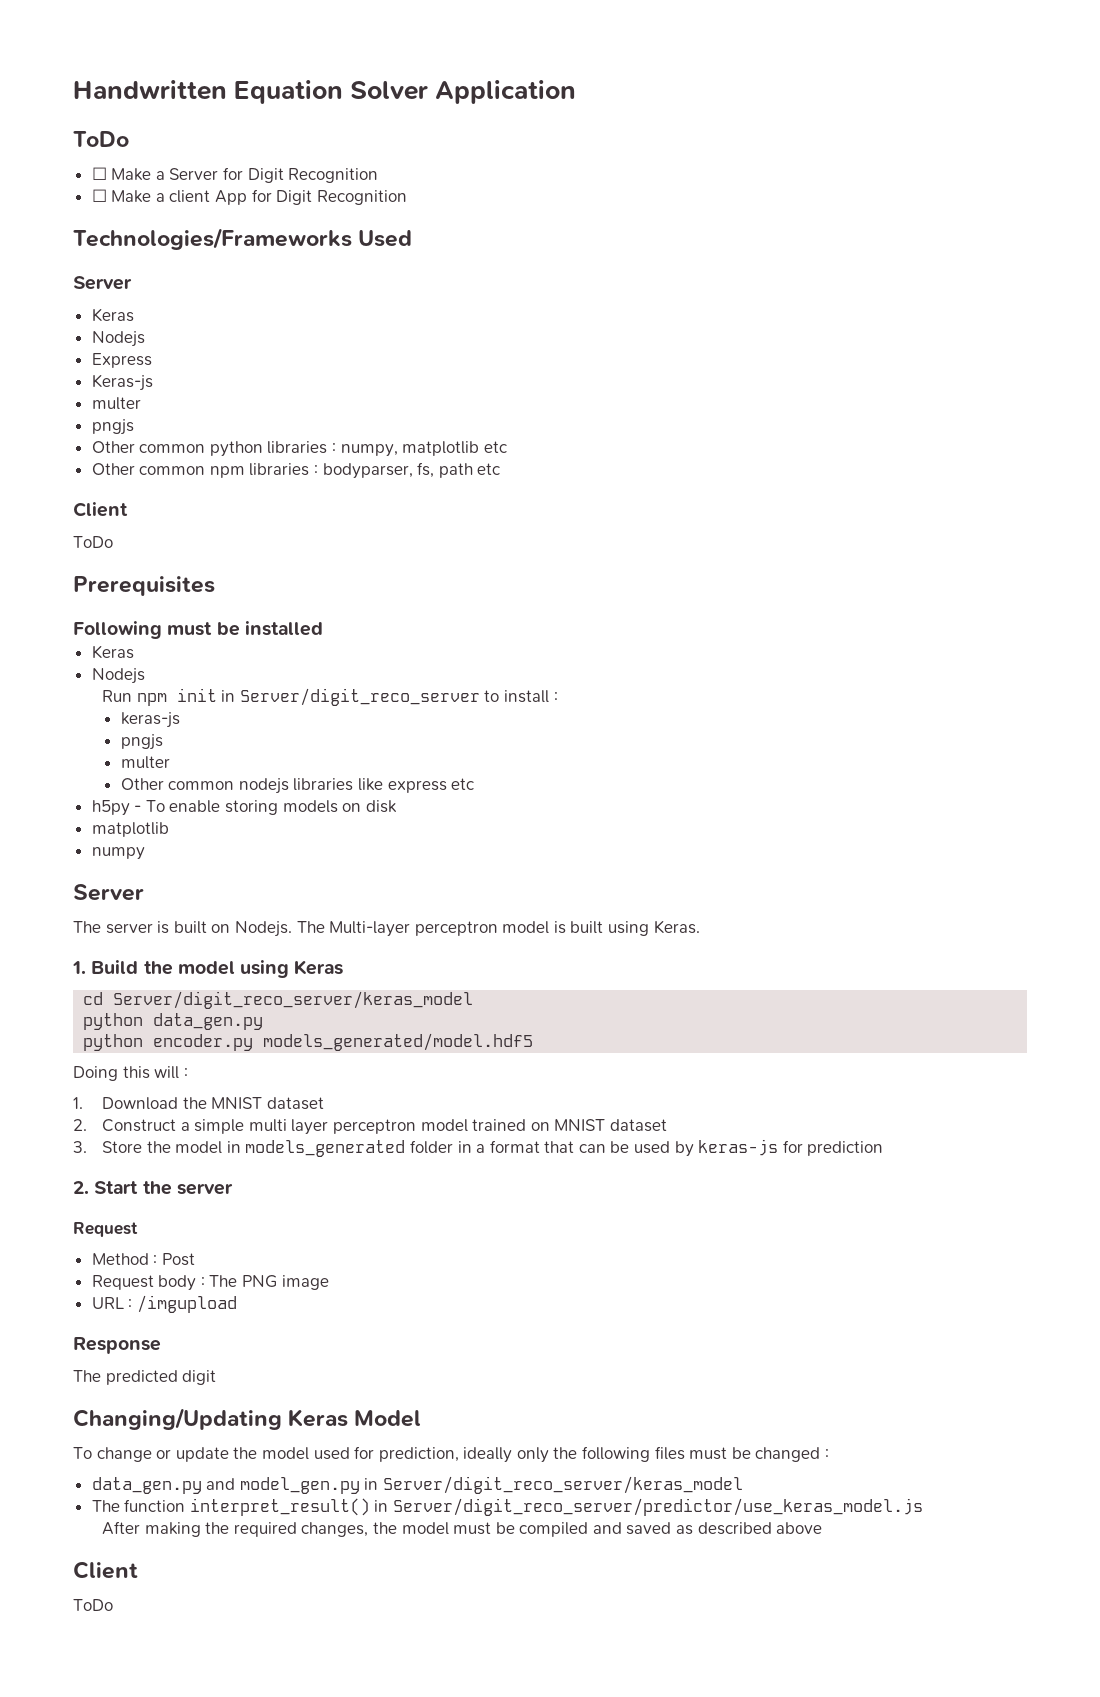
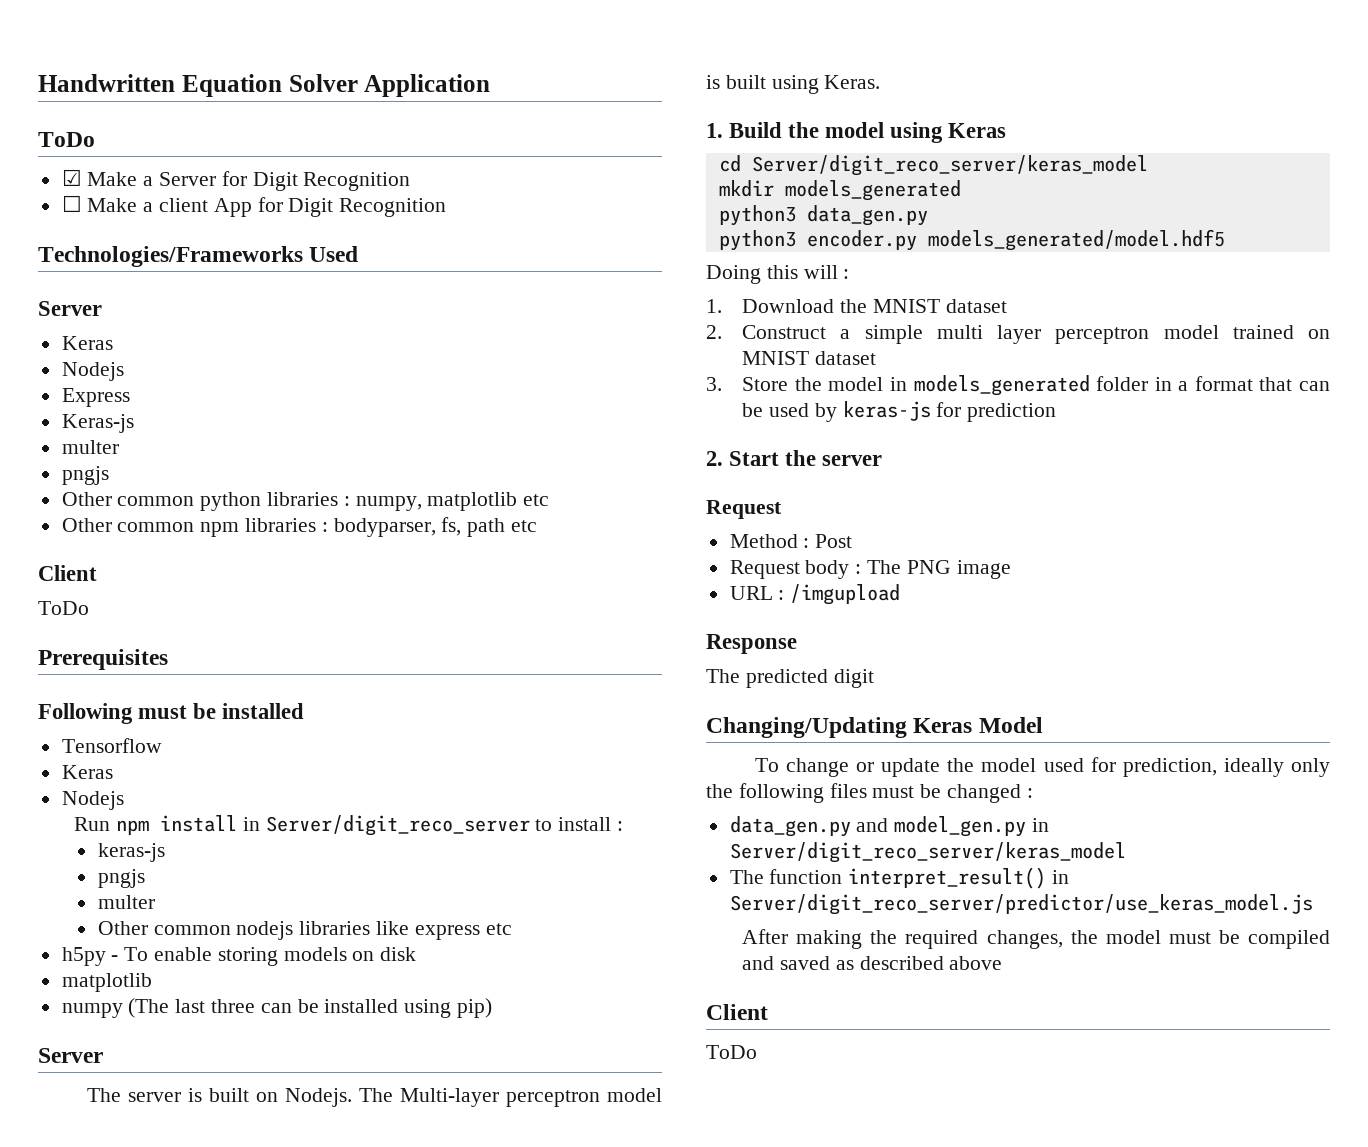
[91,167,107,180] ☐ -> [61,169,82,186] ☑
(323, 628) none -> [61,738,162,753] // Tensorflow
[176,688,217,702] init -> [159,815,237,832] install
(145, 853) none -> [128,998,493,1018] (The last three can be installed using pip)
[83,1013,144,1030] python -> [718,180,961,201] [718,205,796,226] mkdir models_generated // python3
[83,1034,144,1051] python -> [718,230,796,251] python3

